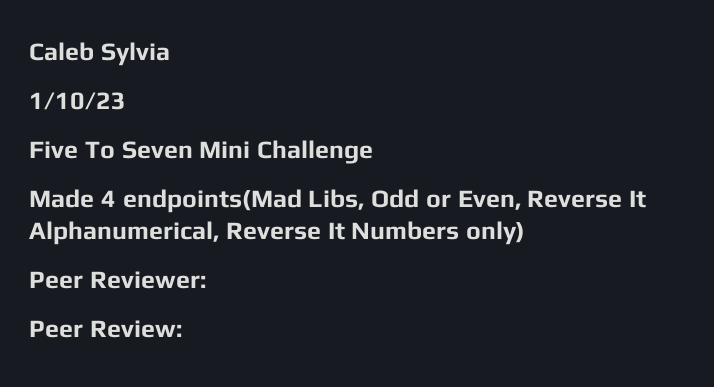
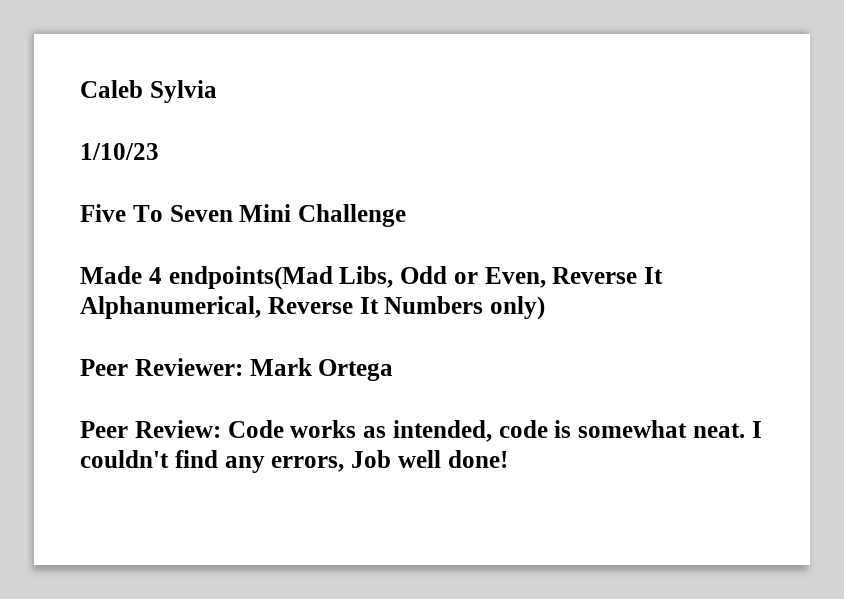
(206, 280) none -> [249,358,394,381] Mark Ortega
(182, 329) none -> [227,420,762,442] [80,450,508,473] Code works as intended, code is somewhat neat. I couldn't find any errors, Job well done!

